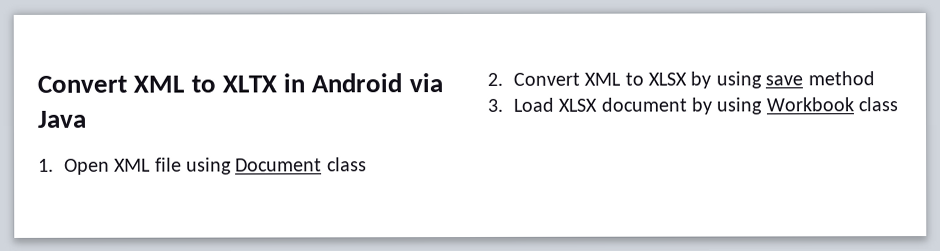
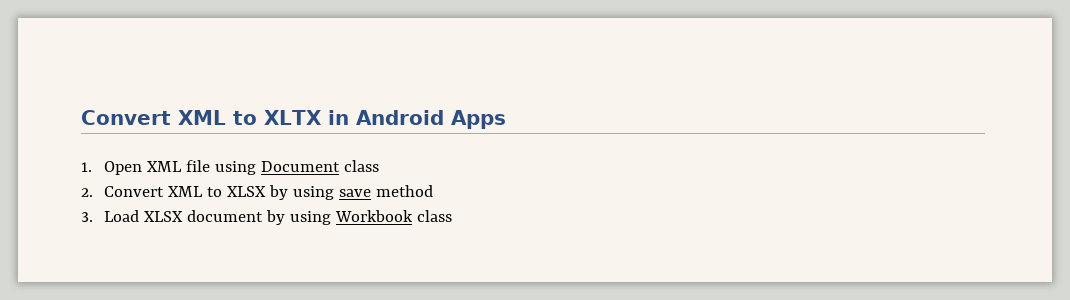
[408,73,443,93] [37,110,87,128] via Java -> [450,110,506,129] Apps

